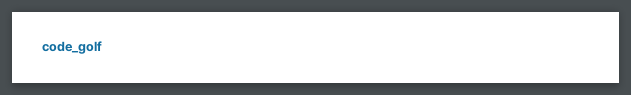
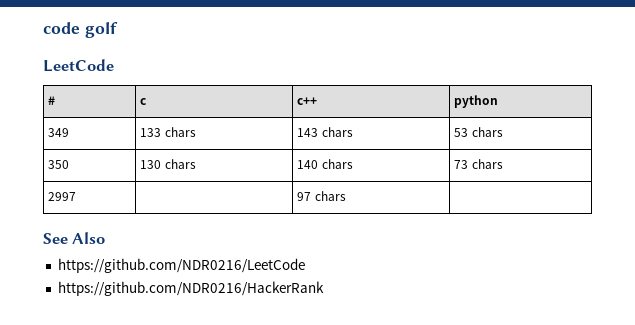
[42,41,102,54] code_golf -> [43,22,118,38] [43,59,114,72] [48,96,56,105] [140,98,147,105] [297,97,318,105] [454,95,499,108] [48,128,70,137] [140,127,196,137] [297,127,353,137] [454,127,503,137] [48,160,70,169] [140,159,196,169] [297,159,353,169] [454,159,503,169] [48,192,77,201] [297,191,346,201] [43,232,106,244] [57,258,305,273] [57,281,324,296] code golf // LeetCode // # | c | c++ | python // 349 | 133 chars | 143 chars | 53 chars // 350 | 130 chars | 140 chars | 73 chars // 2997 | | 97 chars | // See Also // https://github.com/NDR0216/LeetCode // https://github.com/NDR0216/HackerRank

